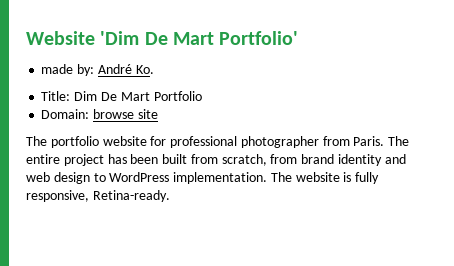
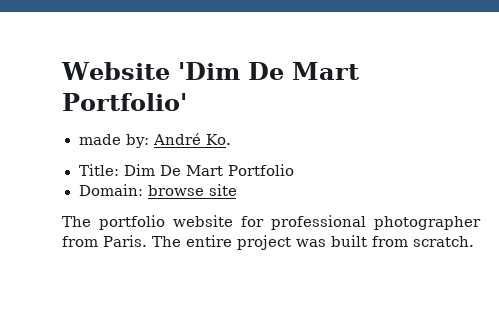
[107,154,406,166] [26,172,380,184] [26,190,170,202] has been built from scratch, from brand identity and web design to WordPress implementation. The website is fully responsive, Retina-ready. -> [296,235,474,247] was built from scratch.

